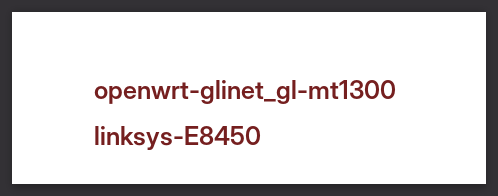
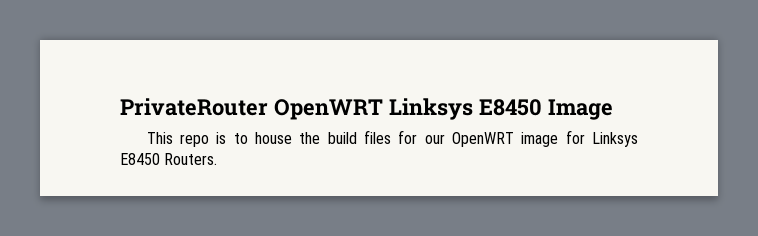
[94,80,396,104] [94,126,261,150] openwrt-glinet_gl-mt1300 // linksys-E8450 -> [120,98,613,120] [146,130,638,147] [120,153,218,165] PrivateRouter OpenWRT Linksys E8450 Image // This repo is to house the build files for our OpenWRT image for Linksys E8450 Routers.

